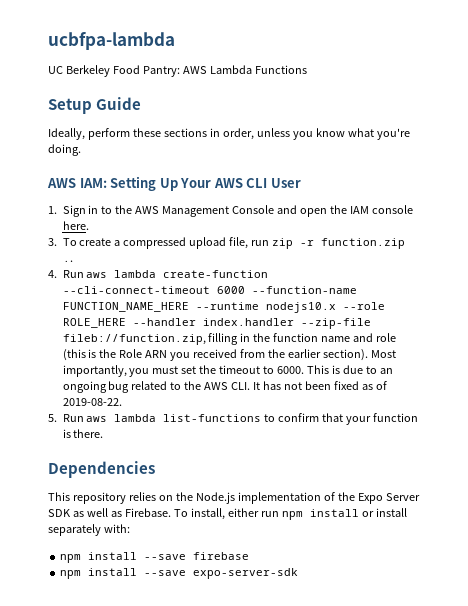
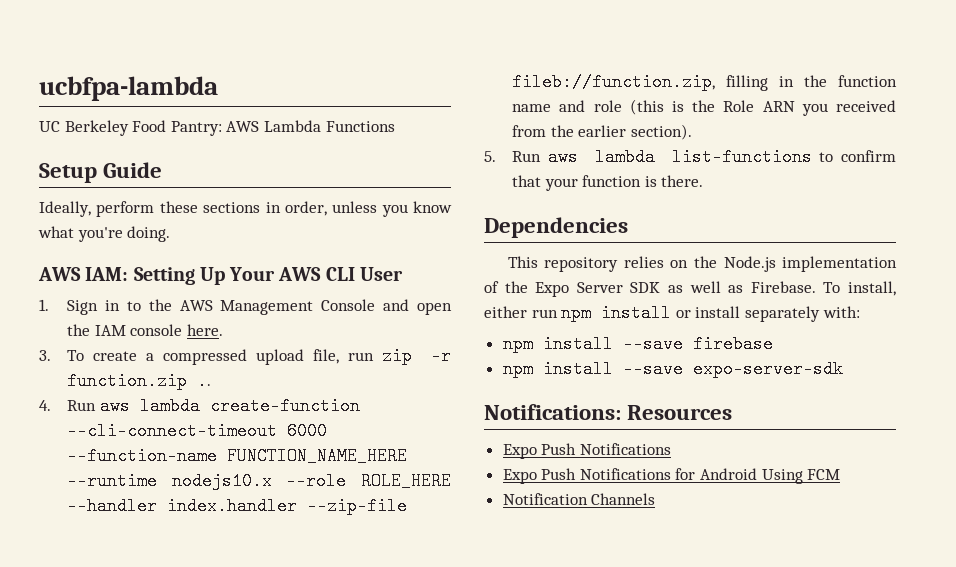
[371,350,397,358] [62,365,394,377] [62,381,388,393] [62,398,122,406] Most importantly, you must set the timeout to 6000. This is due to an ongoing bug related to the AWS CLI. It has not been fixed as of 2019-08-22. -> (692, 132) none
(299, 573) none -> [484,404,733,420] [502,443,671,459] [502,468,841,484] [502,493,656,505] // Notifications: Resources // Expo Push Notifications // Expo Push Notifications for Android Using FCM // Notification Channels

